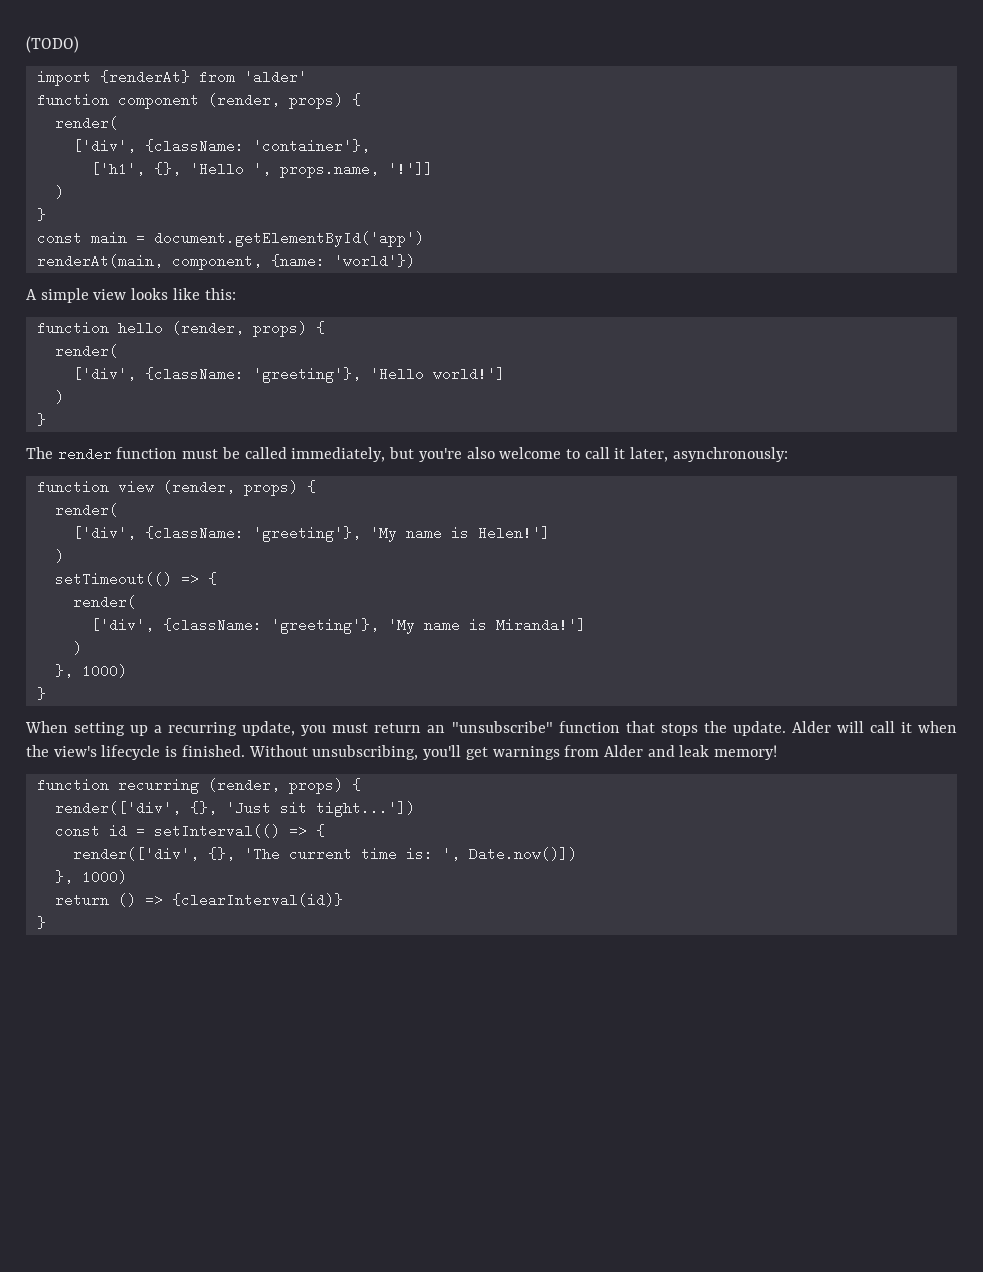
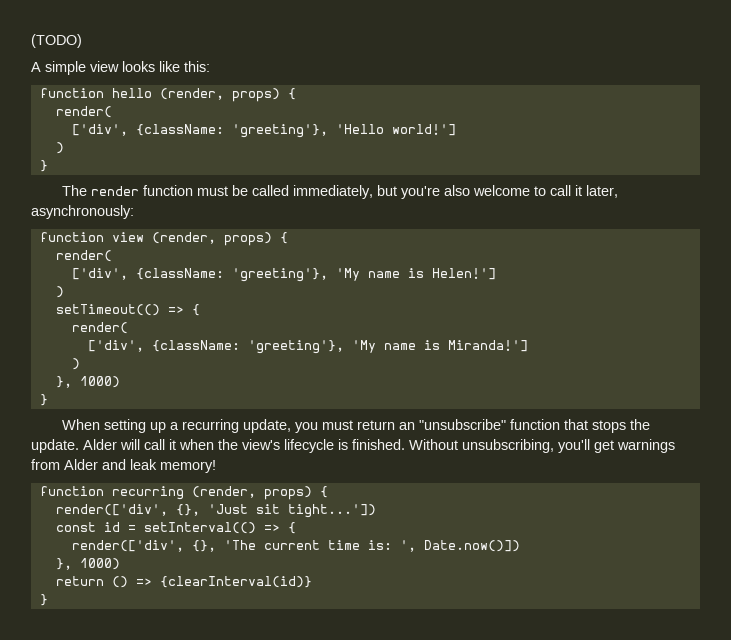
[36,70,307,86] [36,93,361,109] [54,116,118,130] [72,139,370,153] [90,162,433,178] [54,185,64,199] [36,208,46,221] [36,231,424,247] [36,254,415,270] // import {renderAt} from 'alder' // function component (render, props) { // render( // ['div', {className: 'container'}, // ['h1', {}, 'Hello ', props.name, '!']] // ) // } // const main = document.getElementById('app') // renderAt(main, component, {name: 'world'}) -> (82, 41) none

